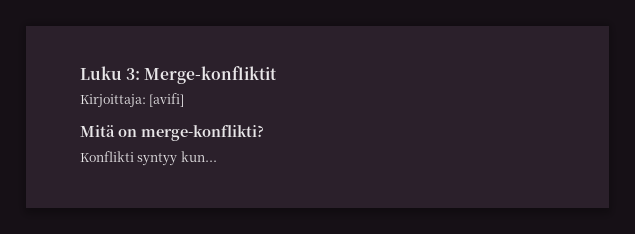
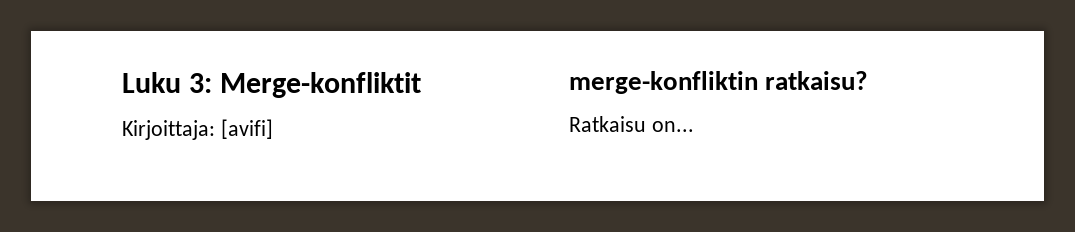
[80,125,264,141] [80,151,217,166] Mitä on merge-konflikti? // Konflikti syntyy kun... -> [569,71,869,94] [569,116,694,132] merge-konfliktin ratkaisu? // Ratkaisu on...

